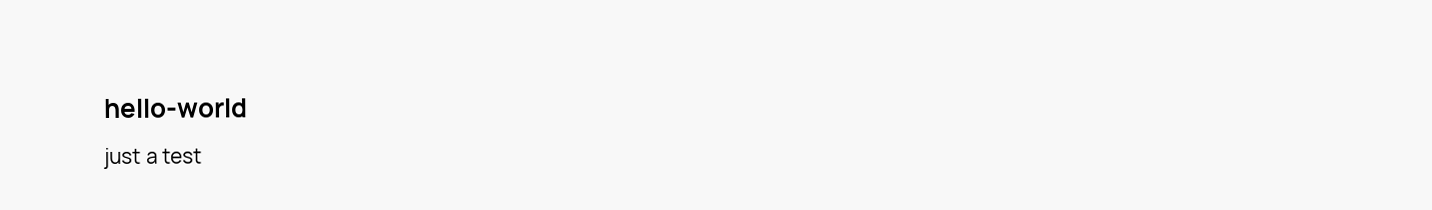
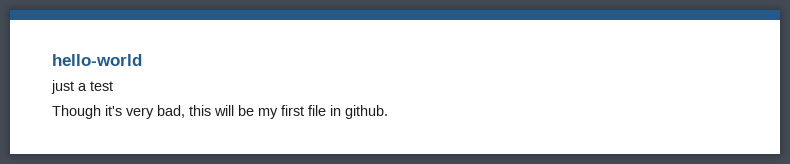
(203, 156) none -> [52,105,388,119] // Though it's very bad, this will be my first file in github.

